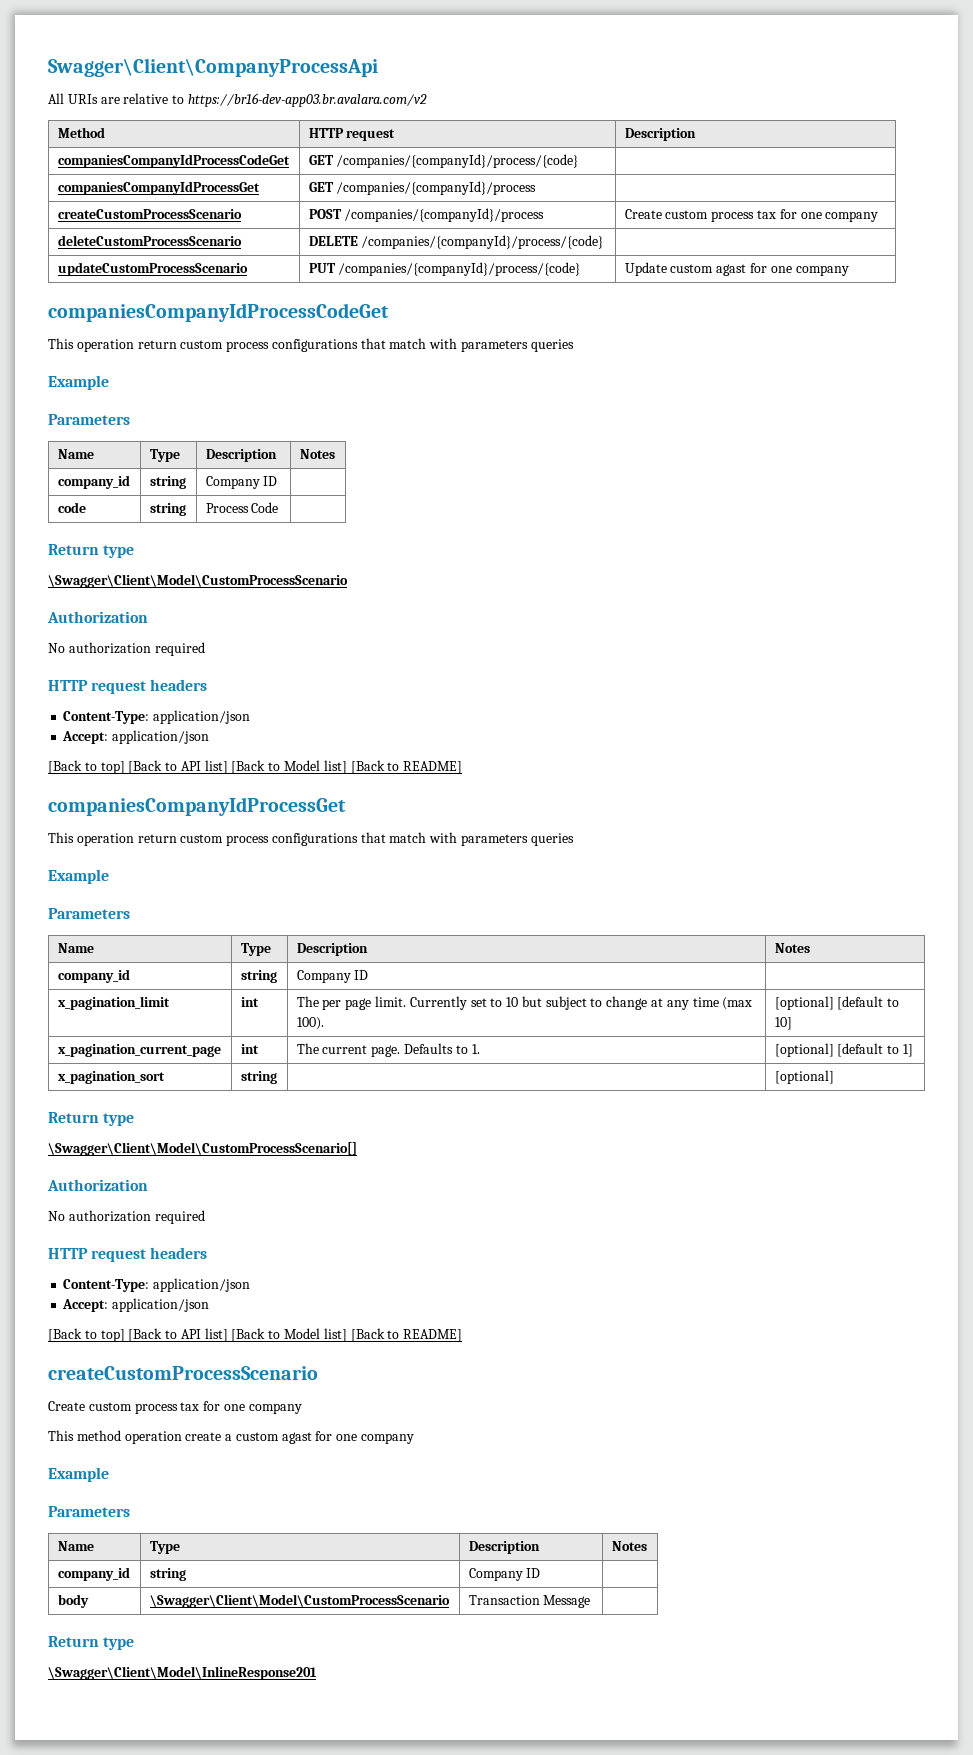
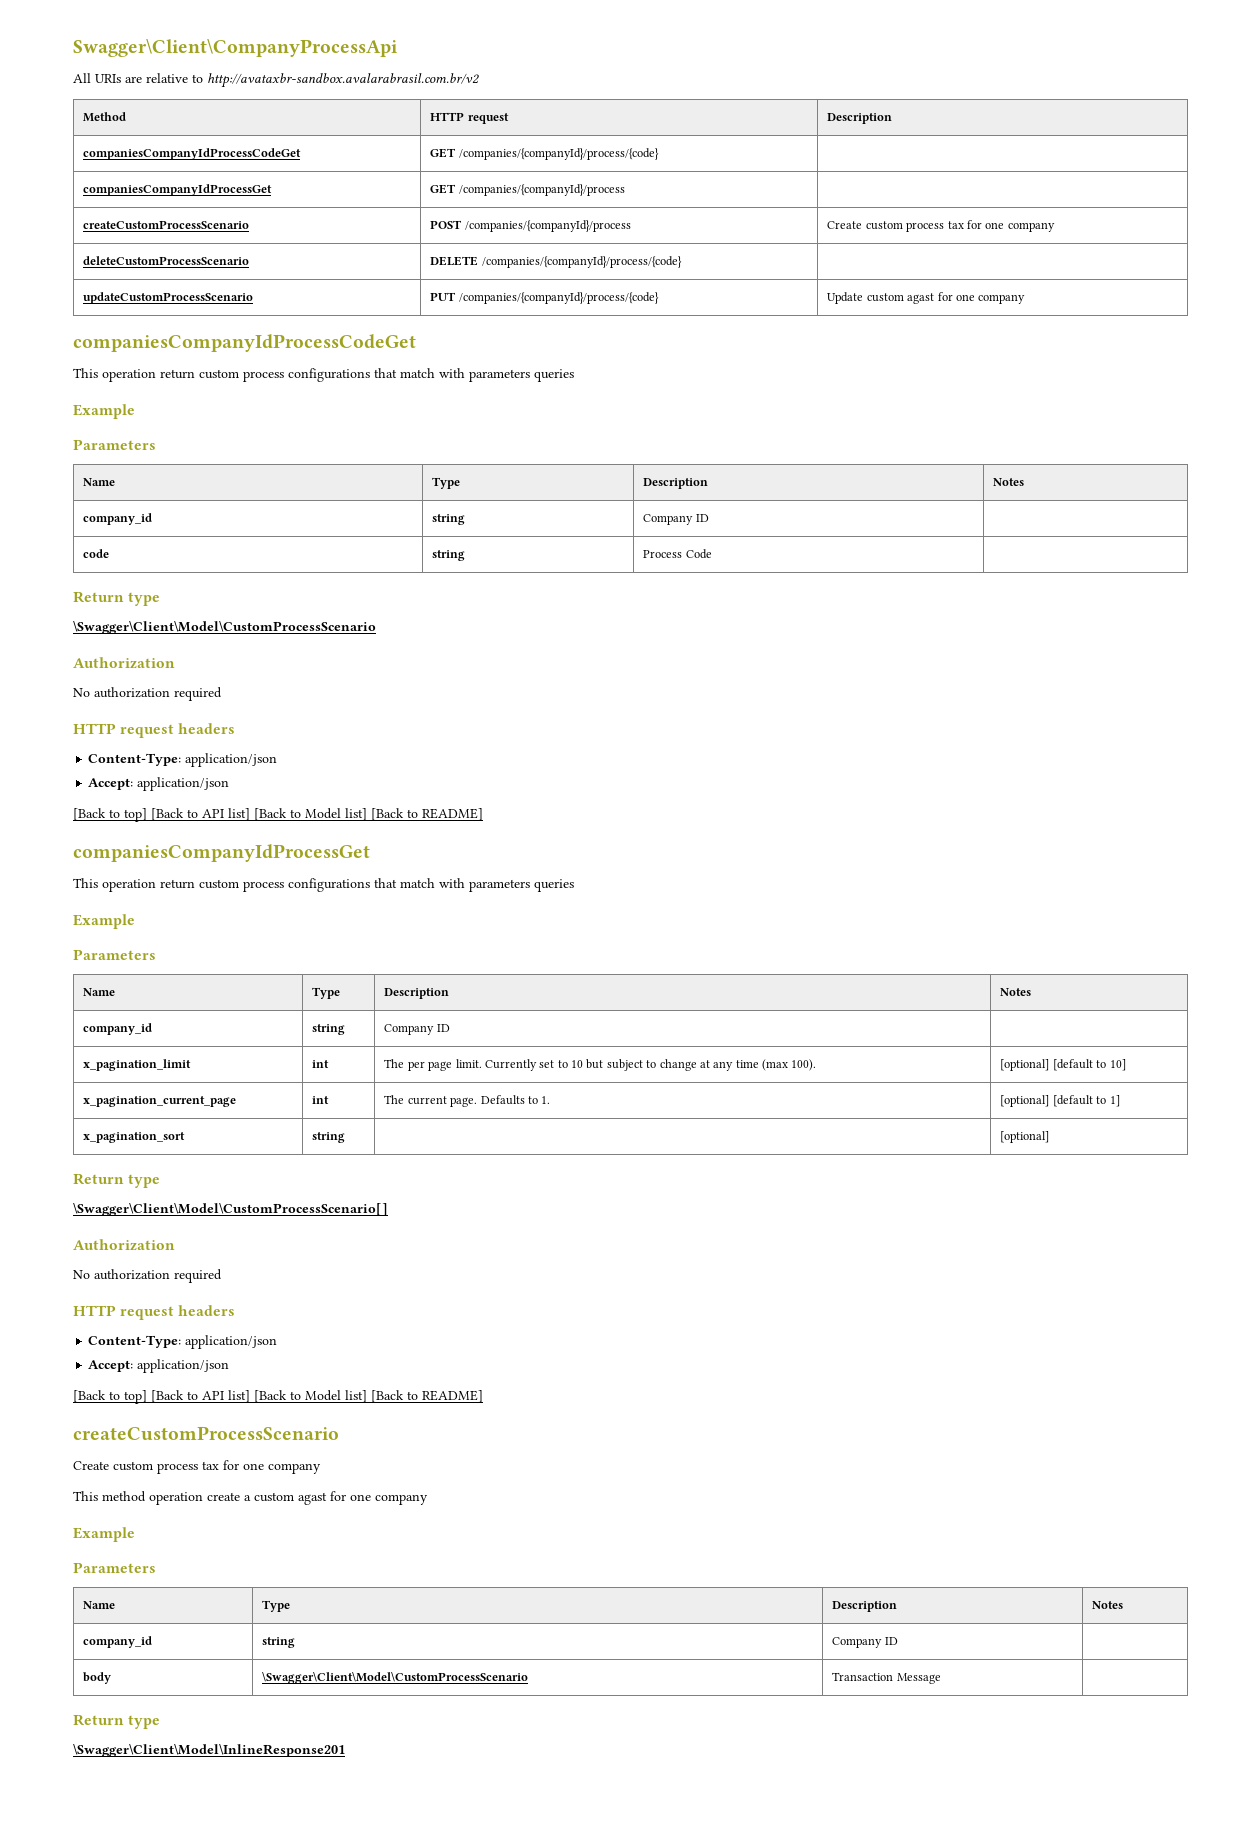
[187,93,427,107] https://br16-dev-app03.br.avalara.com/v2 -> [207,73,480,88] http://avataxbr-sandbox.avalarabrasil.com.br/v2

